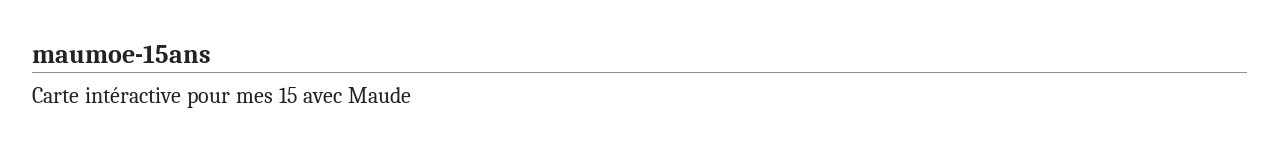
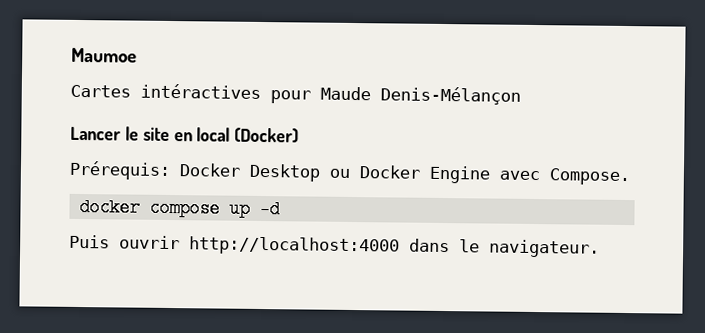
[32,45,211,63] [32,87,411,108] maumoe-15ans // Carte intéractive pour mes 15 avec Maude -> [71,47,137,63] [70,83,521,105] [70,126,300,144] [69,160,630,186] [78,197,280,219] [69,234,600,258] Maumoe // Cartes intéractives pour Maude Denis-Mélançon // Lancer le site en local (Docker) // Prérequis: Docker Desktop ou Docker Engine avec Compose. // docker compose up -d // Puis ouvrir http://localhost:4000 dans le navigateur.

